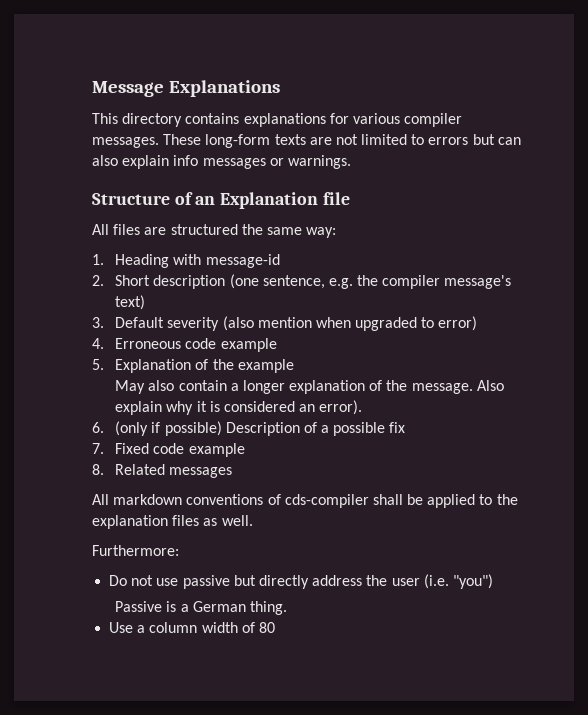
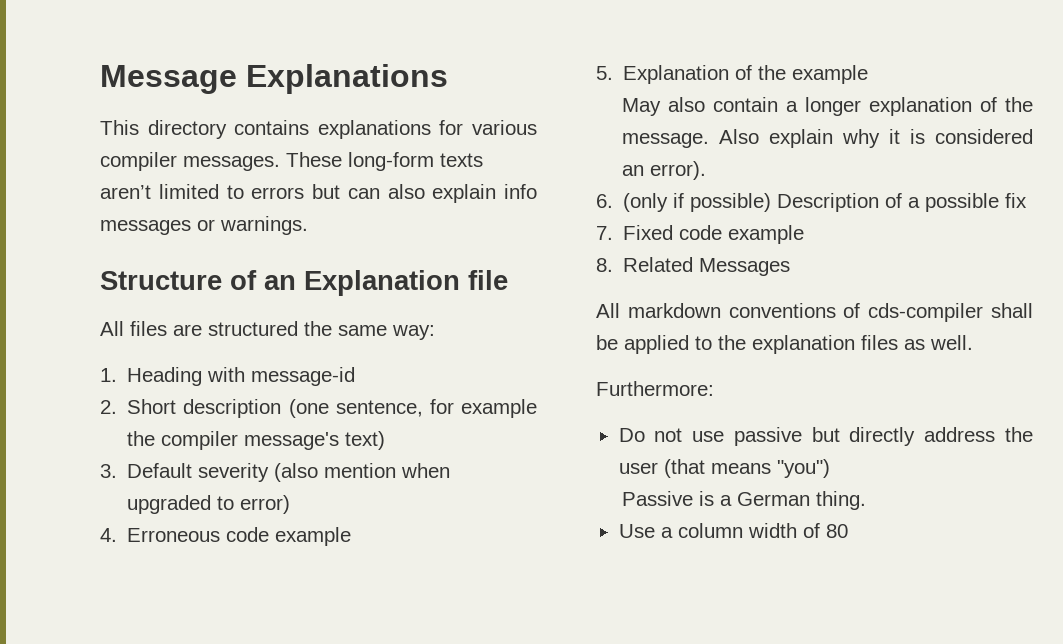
[309,134,358,145] are not -> [100,185,151,199] aren’t
[328,278,353,289] e.g. -> [429,399,537,418] for example
[169,467,233,478] messages -> [699,258,791,276] Messages
[423,574,449,589] (i.e. -> [663,459,771,478] (that means

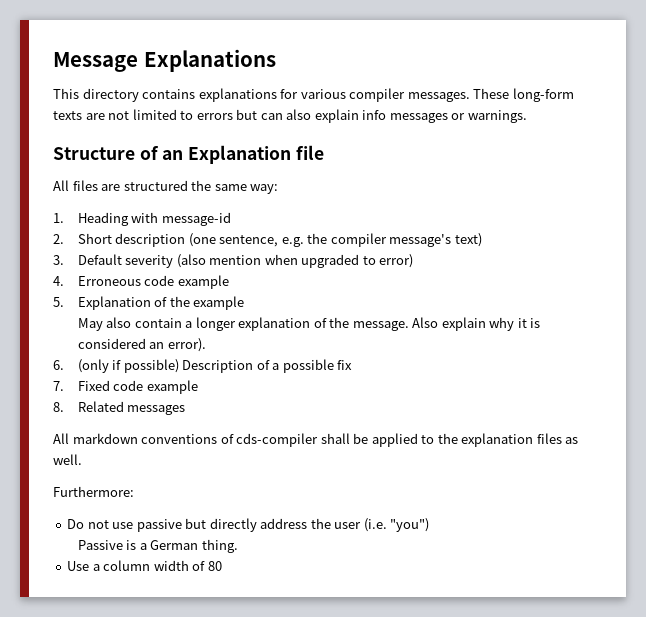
[100,185,151,199] aren’t -> [85,111,130,120] are not
[429,399,537,418] for example -> [281,237,304,247] e.g.
[699,258,791,276] Messages -> [127,405,186,415] messages
[663,459,771,478] (that means -> [363,518,387,532] (i.e.

